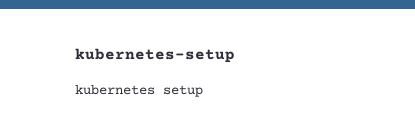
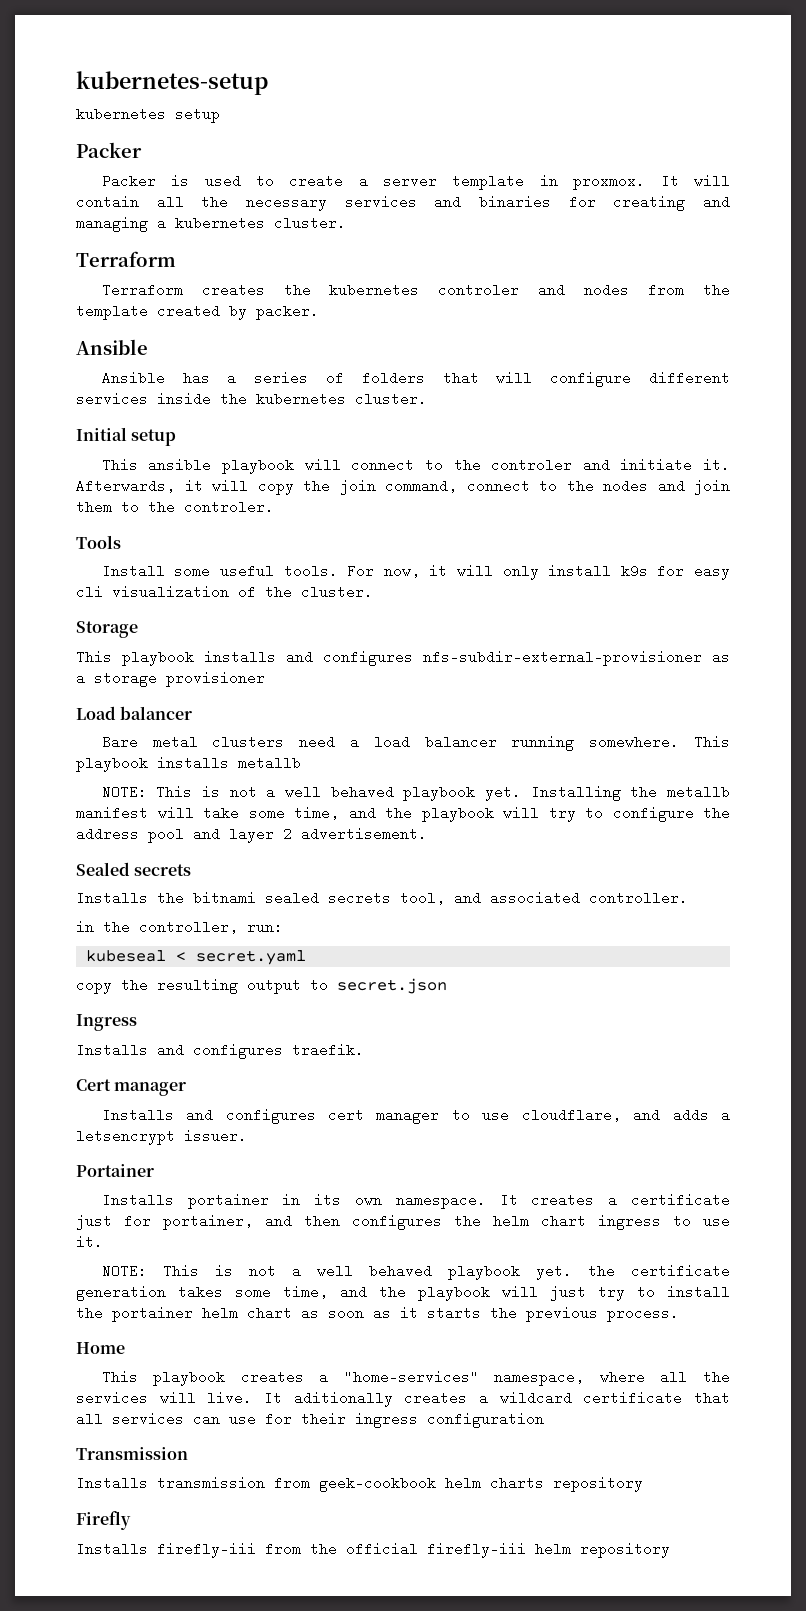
(203, 91) none -> [76,142,142,158] [101,174,730,190] [76,195,730,211] [76,216,346,232] [76,251,176,267] [101,283,730,297] [76,304,319,320] [76,339,148,355] [101,371,730,387] [76,392,427,406] [76,427,177,446] [101,458,730,474] [76,479,730,495] [76,500,274,514] [76,535,121,549] [101,564,731,580] [76,585,373,599] [76,621,138,638] [76,650,730,666] [76,671,265,687] [76,706,193,720] [101,735,730,751] [76,756,301,772] [101,785,730,801] [76,806,730,822] [76,827,427,843] [76,862,192,876] [76,891,688,905] [76,920,283,934] [85,950,306,965] [76,978,447,994] [76,1014,137,1031] [76,1043,364,1059] [76,1079,187,1096] [101,1108,730,1124] [76,1129,247,1145] [76,1164,154,1177] [101,1193,730,1209] [76,1214,730,1230] [76,1235,103,1249] [101,1264,730,1280] [76,1285,730,1301] [76,1306,679,1322] [76,1342,125,1354] [101,1370,730,1386] [76,1391,730,1407] [76,1412,544,1428] [76,1447,188,1460] [76,1476,643,1492] [76,1511,131,1530] [76,1542,670,1558] // Packer // Packer is used to create a server template in proxmox. It will contain all the necessary services and binaries for creating and managing a kubernetes cluster. // Terraform // Terraform creates the kubernetes controler and nodes from the template created by packer. // Ansible // Ansible has a series of folders that will configure different services inside the kubernetes cluster. // Initial setup // This ansible playbook will connect to the controler and initiate it. Afterwards, it will copy the join command, connect to the nodes and join them to the controler. // Tools // Install some useful tools. For now, it will only install k9s for easy cli visualization of the cluster. // Storage // This playbook installs and configures nfs-subdir-external-provisioner as a storage provisioner // Load balancer // Bare metal clusters need a load balancer running somewhere. This playbook installs metallb // NOTE: This is not a well behaved playbook yet. Installing the metallb manifest will take some time, and the playbook will try to configure the address pool and layer 2 advertisement. // Sealed secrets // Installs the bitnami sealed secrets tool, and associated controller. // in the controller, run: // kubeseal < secret.yaml // copy the resulting output to secret.json // Ingress // Installs and configures traefik. // Cert manager // Installs and configures cert manager to use cloudflare, and adds a letsencrypt issuer. // Portainer // Installs portainer in its own namespace. It creates a certificate just for portainer, and then configures the helm chart ingress to use it. // NOTE: This is not a well behaved playbook yet. the certificate generation takes some time, and the playbook will just try to install the portainer helm chart as soon as it starts the previous process. // Home // This playbook creates a "home-services" namespace, where all the services will live. It aditionally creates a wildcard certificate that all services can use for their ingress configuration // Transmission // Installs transmission from geek-cookbook helm charts repository // Firefly // Installs firefly-iii from the official firefly-iii helm repository

